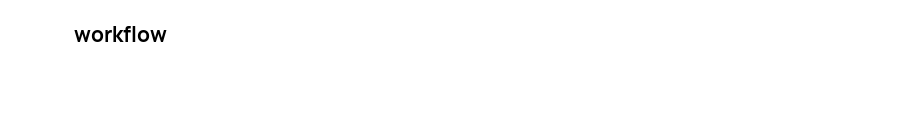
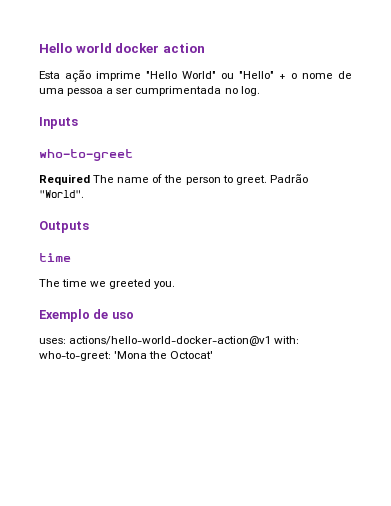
[74,26,167,42] workflow -> [39,43,205,53] [39,70,352,82] [39,86,260,96] [39,117,78,129] [39,149,133,161] [39,174,308,185] [39,190,84,198] [39,221,89,233] [39,253,71,262] [39,279,176,289] [39,309,134,322] [39,336,300,346] [39,351,214,361] Hello world docker action // Esta ação imprime "Hello World" ou "Hello" + o nome de uma pessoa a ser cumprimentada no log. // Inputs // who-to-greet // Required The name of the person to greet. Padrão "World". // Outputs // time // The time we greeted you. // Exemplo de uso // uses: actions/hello-world-docker-action@v1 with: who-to-greet: 'Mona the Octocat'

